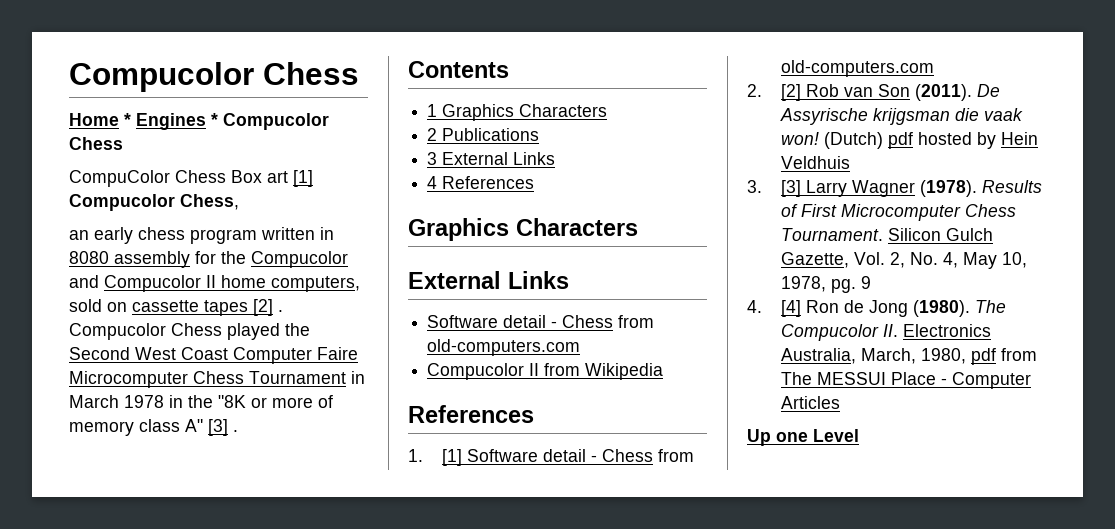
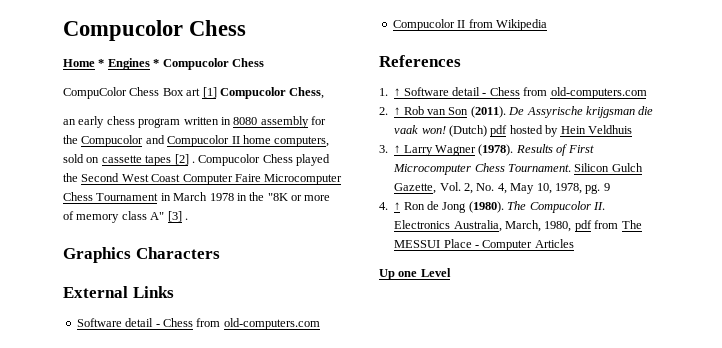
[408,61,509,78] [427,104,608,121] [427,128,540,141] [427,152,556,165] [427,176,535,189] // Contents // 1 Graphics Characters // 2 Publications // 3 External Links // 4 References -> (188, 219) none
[441,449,462,466] [1] -> [394,88,401,96] ↑
[780,84,801,101] [2] -> [394,107,401,115] ↑
[780,180,801,197] [3] -> [394,145,401,153] ↑
[780,300,801,317] [4] -> [394,202,401,210] ↑

